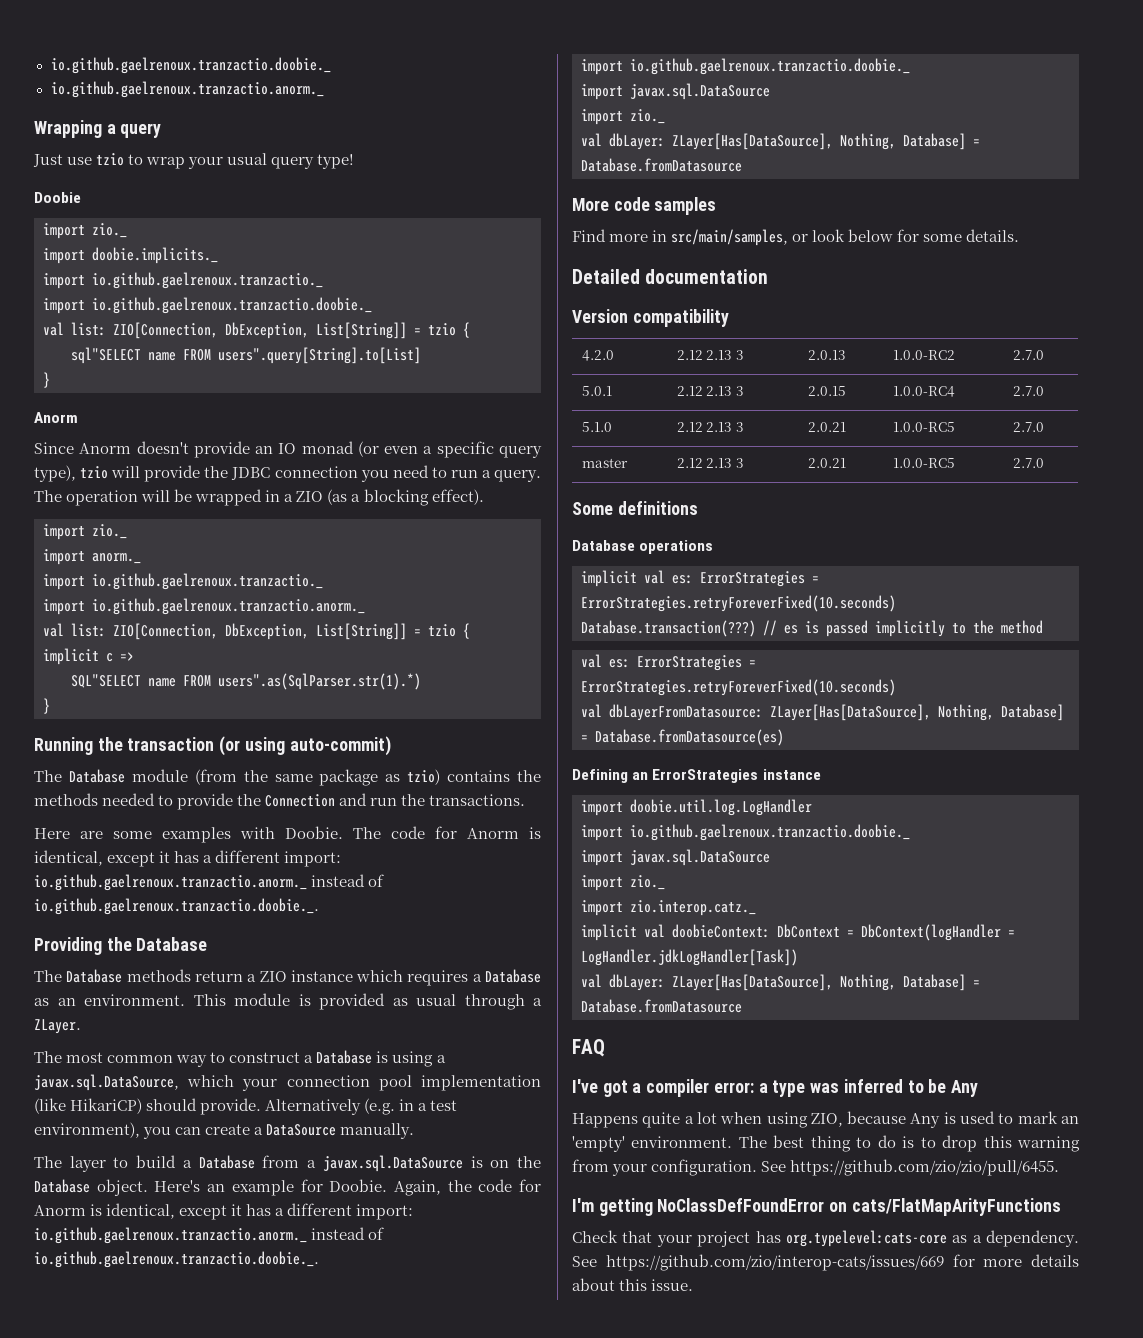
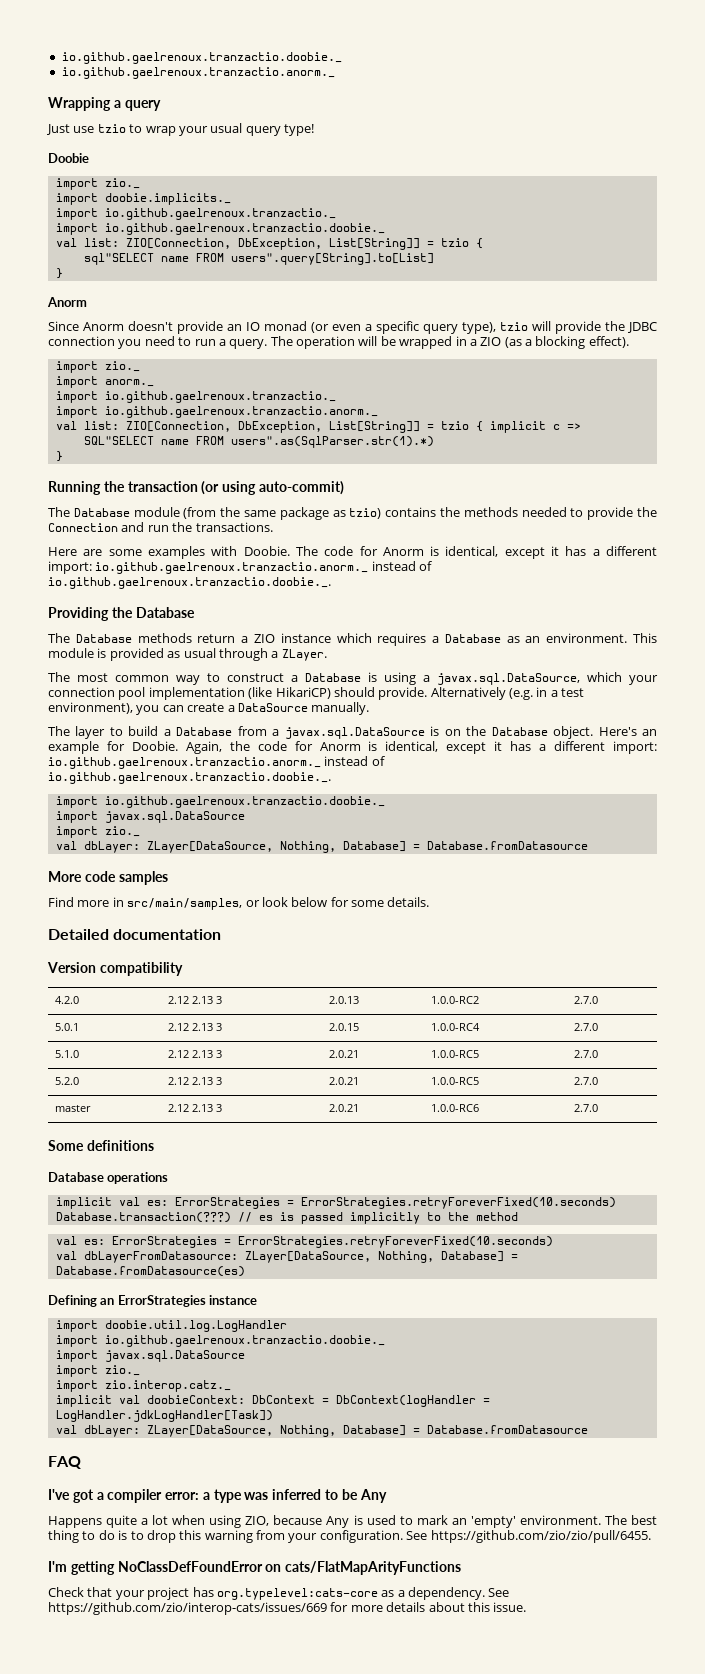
[672,133,833,150] ZLayer[Has[DataSource], -> [146,841,273,853] ZLayer[DataSource,
(1044, 427) none -> [54,1077,79,1085] [167,1077,222,1085] [328,1077,359,1085] [430,1077,479,1085] [573,1077,598,1085] // 5.2.0 | 2.12 2.13 3 | 2.0.21 | 1.0.0-RC5 | 2.7.0
[892,458,955,468] 1.0.0-RC5 -> [430,1104,479,1112] 1.0.0-RC6
[770,704,931,721] ZLayer[Has[DataSource], -> [244,1251,371,1263] ZLayer[DataSource,
[672,974,833,991] ZLayer[Has[DataSource], -> [146,1425,273,1437] ZLayer[DataSource,

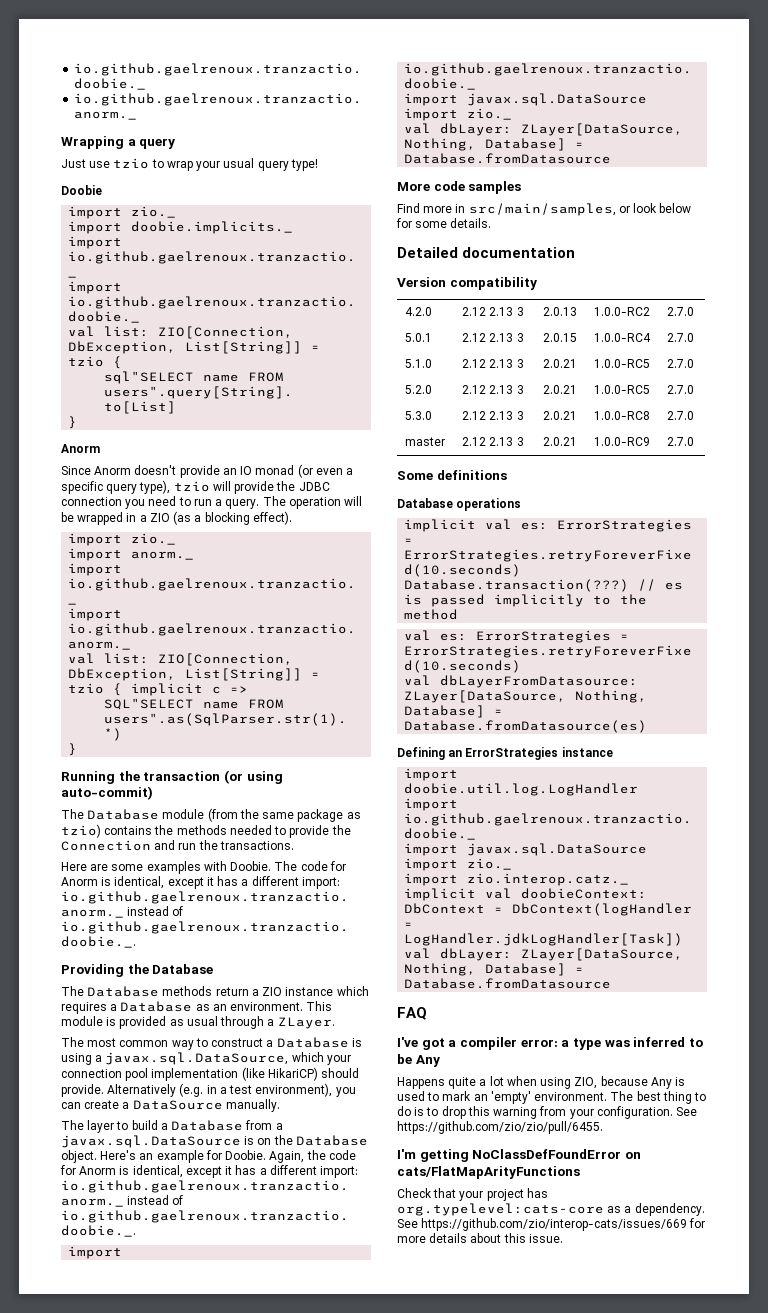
(598, 1081) none -> [405,411,433,420] [462,411,524,420] [543,411,578,420] [594,411,651,420] [667,411,695,420] // 5.3.0 | 2.12 2.13 3 | 2.0.21 | 1.0.0-RC8 | 2.7.0
[430,1104,479,1112] 1.0.0-RC6 -> [594,437,651,446] 1.0.0-RC9

